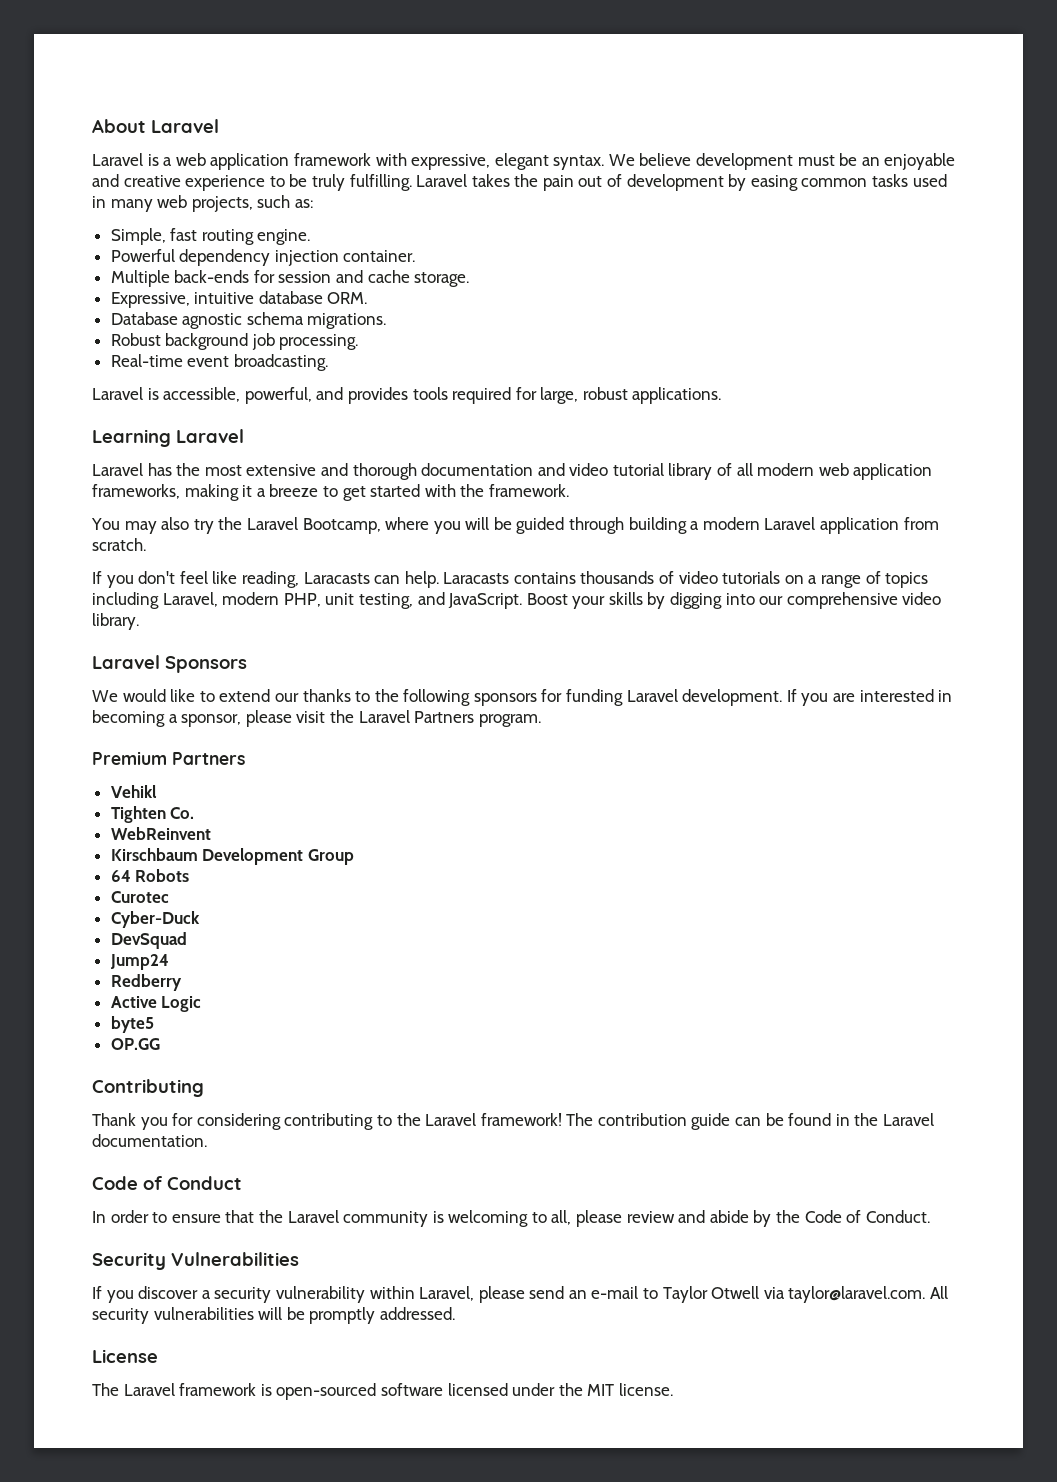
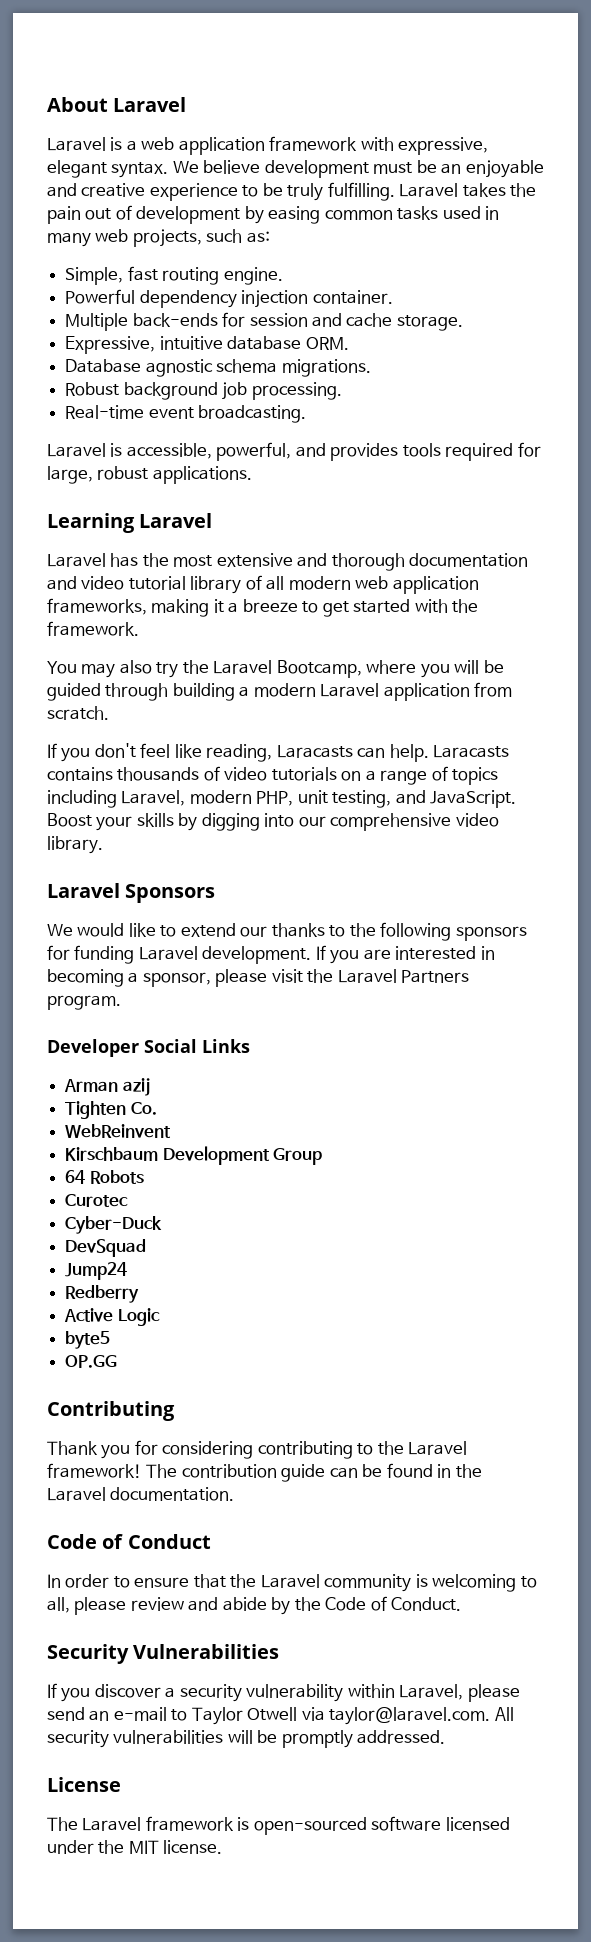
[92,751,245,765] [110,785,157,798] Premium Partners // Vehikl -> [47,1039,250,1057] [64,1078,150,1096] Developer Social Links // Arman azij

